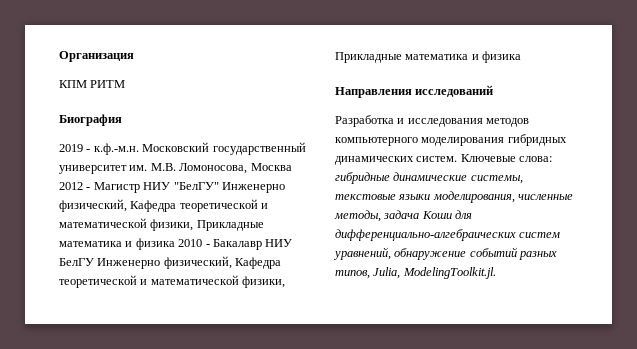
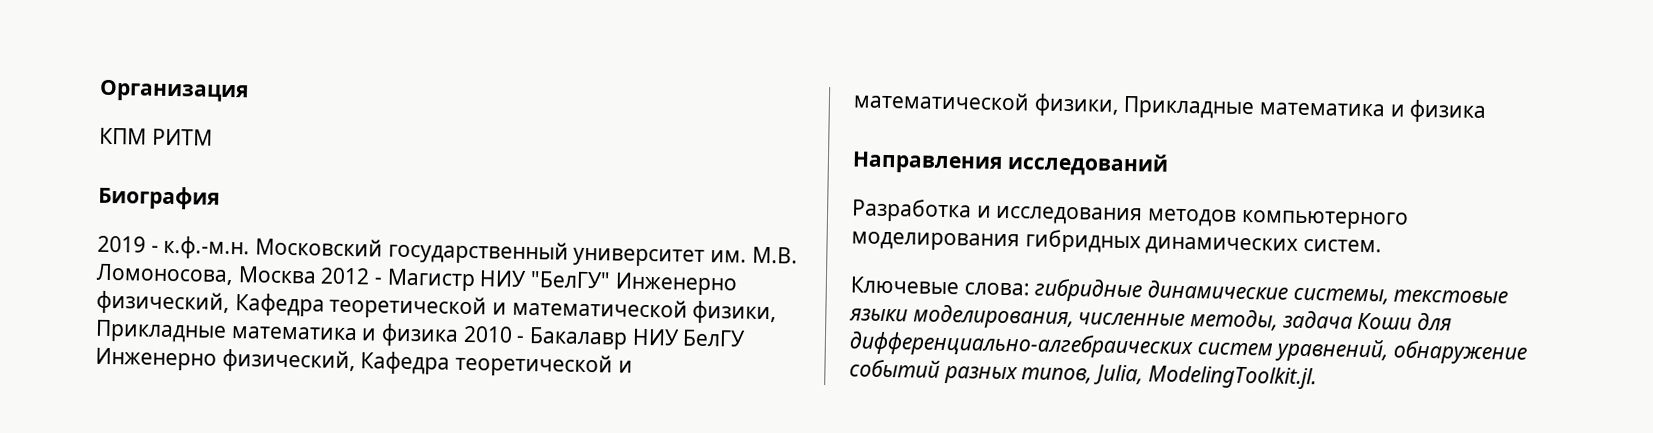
(458, 159) none -> (1383, 245) //

